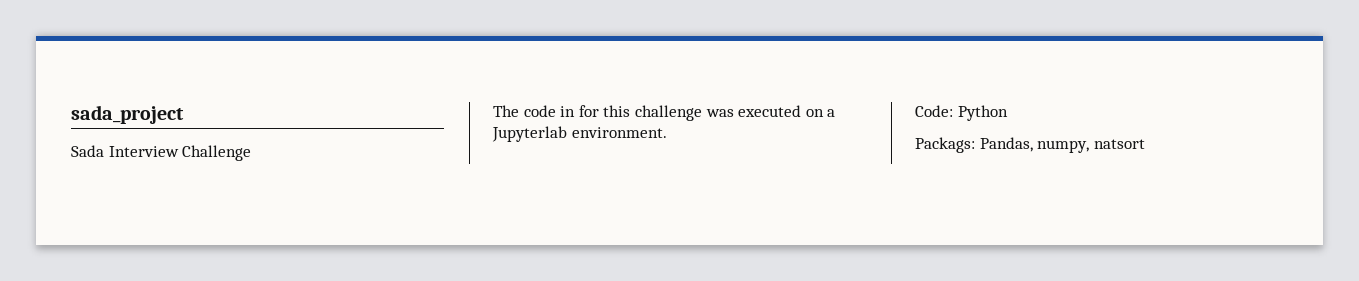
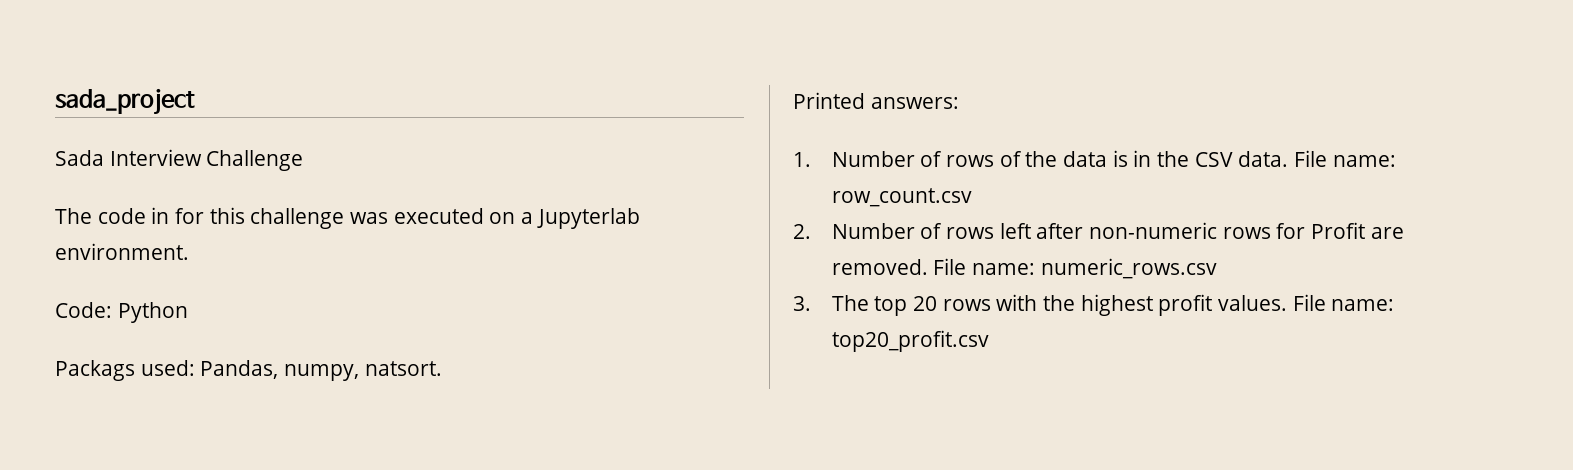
[915,137,1145,153] Packags: Pandas, numpy, natsort -> [55,360,442,381] [793,92,959,109] [793,150,1396,167] [831,188,972,207] [793,222,1404,239] [831,258,1217,279] [793,294,1395,316] [831,330,989,352] Packags used: Pandas, numpy, natsort. // Printed answers: // 1. Number of rows of the data is in the CSV data. File name: row_count.csv // 2. Number of rows left after non-numeric rows for Profit are removed. File name: numeric_rows.csv // 3. The top 20 rows with the highest profit values. File name: top20_profit.csv

